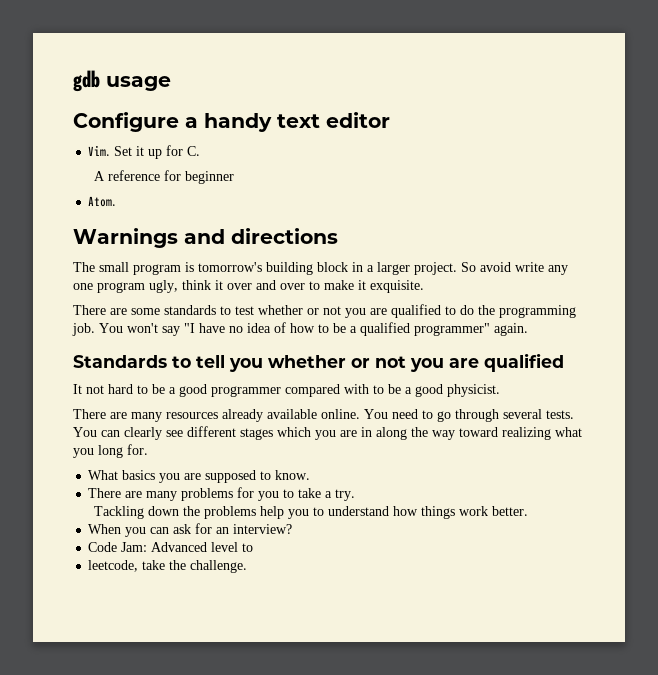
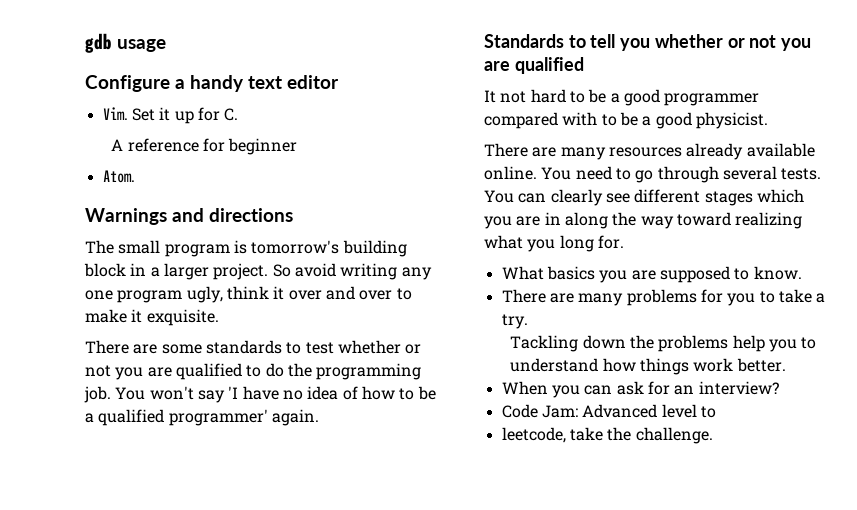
[515,262,544,272] write -> [340,263,398,280] writing
[184,323,195,333] "I -> [228,386,239,399] 'I
[414,323,490,336] programmer" -> [168,409,268,426] programmer'

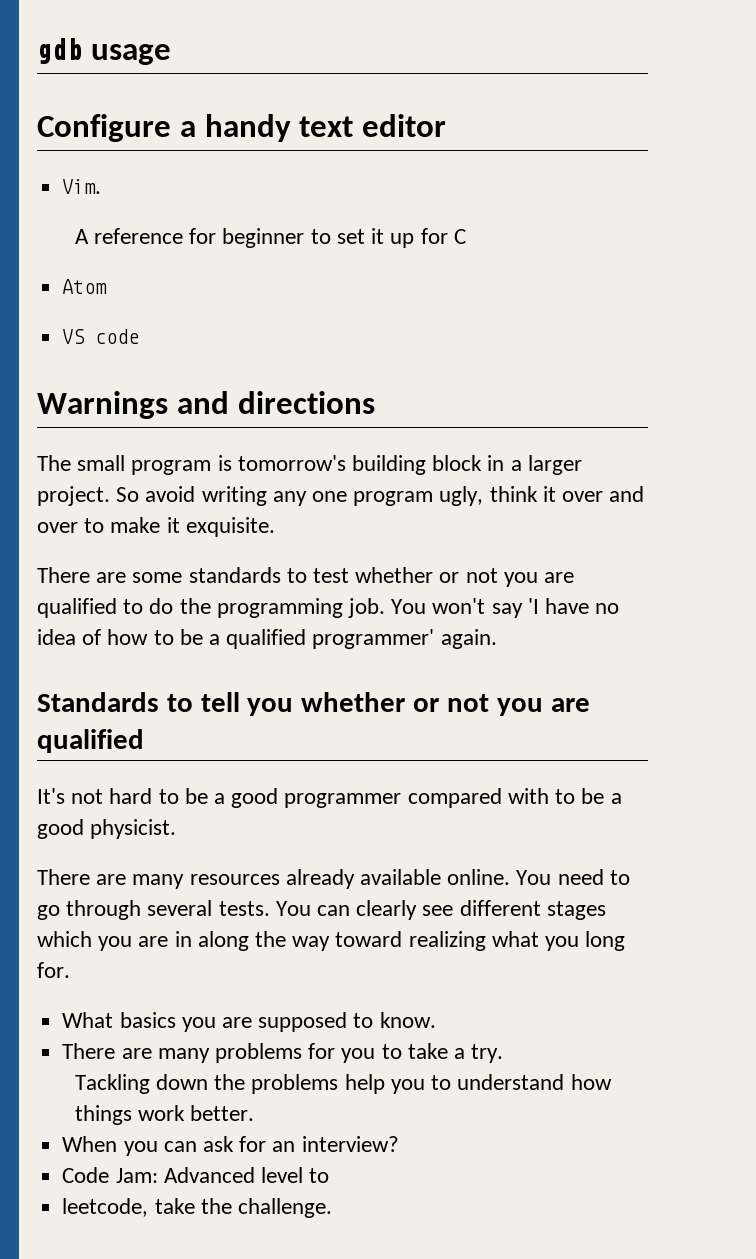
[131,107,239,124] Set it up for C. -> (102, 186) none
[102,170,135,183] // Atom. -> [310,228,466,248] [62,279,108,294] [62,329,140,344] to set it up for C // Atom // VS code
[484,90,496,103] It -> [37,788,65,804] It's

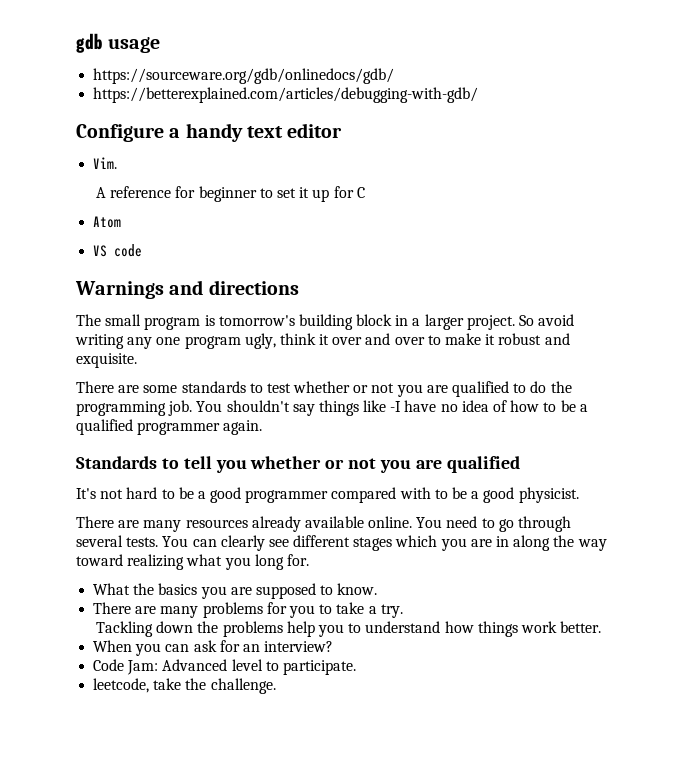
(171, 54) none -> [93,68,395,84] [93,87,479,103] // https://sourceware.org/gdb/onlinedocs/gdb/ // https://betterexplained.com/articles/debugging-with-gdb/
(180, 525) none -> [498,333,570,345] robust and
[432,598,539,618] won't say 'I -> [226,400,402,416] shouldn't say things like -I
[312,629,435,649] programmer' -> [137,422,221,435] programmer
(114, 1020) none -> [133,583,155,595] the
(330, 1175) none -> [282,660,356,675] participate.

